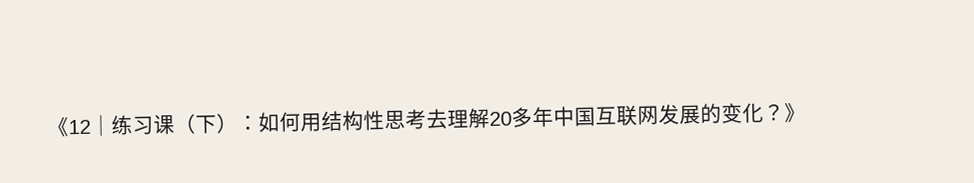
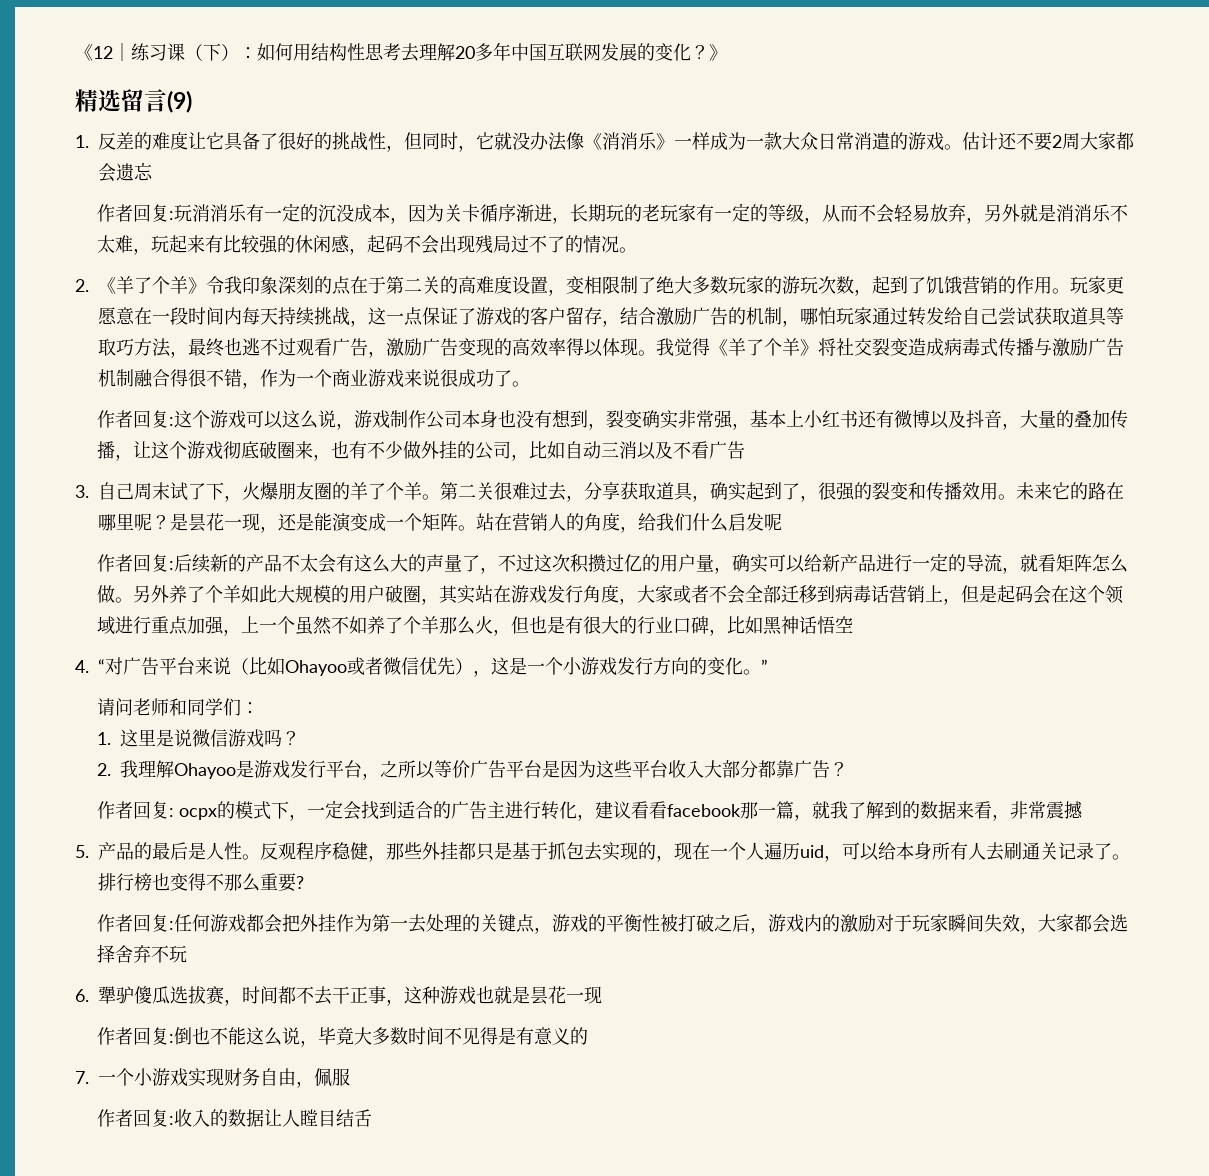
(806, 112) none -> [75,89,192,113] [75,132,1134,152] [98,162,153,182] [97,203,1129,224] [97,235,638,255] [75,275,1124,296] [98,307,1124,327] [98,338,1124,358] [98,369,530,389] [97,409,1129,430] [97,441,746,461] [75,482,1124,502] [98,513,782,533] [97,553,1129,574] [97,585,1125,605] [97,616,854,636] [75,657,768,677] [97,698,260,716] [97,729,301,748] [97,760,849,780] [97,800,1084,821] [75,842,1130,862] [98,873,304,892] [97,914,1129,934] [97,944,188,963] [75,986,602,1006] [97,1027,589,1047] [75,1068,350,1088] [97,1109,373,1127] // 精选留言(9) // 1.反差的难度让它具备了很好的挑战性，但同时，它就没办法像《消消乐》一样成为一款大众日常消遣的游戏。估计还不要2周大家都会遗忘 // 作者回复:玩消消乐有一定的沉没成本，因为关卡循序渐进，长期玩的老玩家有一定的等级，从而不会轻易放弃，另外就是消消乐不太难，玩起来有比较强的休闲感，起码不会出现残局过不了的情况。 // 2.《羊了个羊》令我印象深刻的点在于第二关的高难度设置，变相限制了绝大多数玩家的游玩次数，起到了饥饿营销的作用。玩家更愿意在一段时间内每天持续挑战，这一点保证了游戏的客户留存，结合激励广告的机制，哪怕玩家通过转发给自己尝试获取道具等取巧方法，最终也逃不过观看广告，激励广告变现的高效率得以体现。我觉得《羊了个羊》将社交裂变造成病毒式传播与激励广告机制融合得很不错，作为一个商业游戏来说很成功了。 // 作者回复:这个游戏可以这么说，游戏制作公司本身也没有想到，裂变确实非常强，基本上小红书还有微博以及抖音，大量的叠加传播，让这个游戏彻底破圈来，也有不少做外挂的公司，比如自动三消以及不看广告 // 3.自己周末试了下，火爆朋友圈的羊了个羊。第二关很难过去，分享获取道具，确实起到了，很强的裂变和传播效用。未来它的路在哪里呢？是昙花一现，还是能演变成一个矩阵。站在营销人的角度，给我们什么启发呢 // 作者回复:后续新的产品不太会有这么大的声量了，不过这次积攒过亿的用户量，确实可以给新产品进行一定的导流，就看矩阵怎么做。另外养了个羊如此大规模的用户破圈，其实站在游戏发行角度，大家或者不会全部迁移到病毒话营销上，但是起码会在这个领域进行重点加强，上一个虽然不如养了个羊那么火，但也是有很大的行业口碑，比如黑神话悟空 // 4. “对广告平台来说（比如Ohayoo或者微信优先），这是一个小游戏发行方向的变化。” // 请问老师和同学们： // 1.这里是说微信游戏吗？ // 2.我理解Ohayoo是游戏发行平台，之所以等价广告平台是因为这些平台收入大部分都靠广告？ // 作者回复: ocpx的模式下，一定会找到适合的广告主进行转化，建议看看facebook那一篇，就我了解到的数据来看，非常震撼 // 5.产品的最后是人性。反观程序稳健，那些外挂都只是基于抓包去实现的，现在一个人遍历uid，可以给本身所有人去刷通关记录了。排行榜也变得不那么重要? // 作者回复:任何游戏都会把外挂作为第一去处理的关键点，游戏的平衡性被打破之后，游戏内的激励对于玩家瞬间失效，大家都会选择舍弃不玩 // 6.犟驴傻瓜选拔赛，时间都不去干正事，这种游戏也就是昙花一现 // 作者回复:倒也不能这么说，毕竟大多数时间不见得是有意义的 // 7.一个小游戏实现财务自由，佩服 // 作者回复:收入的数据让人瞠目结舌

